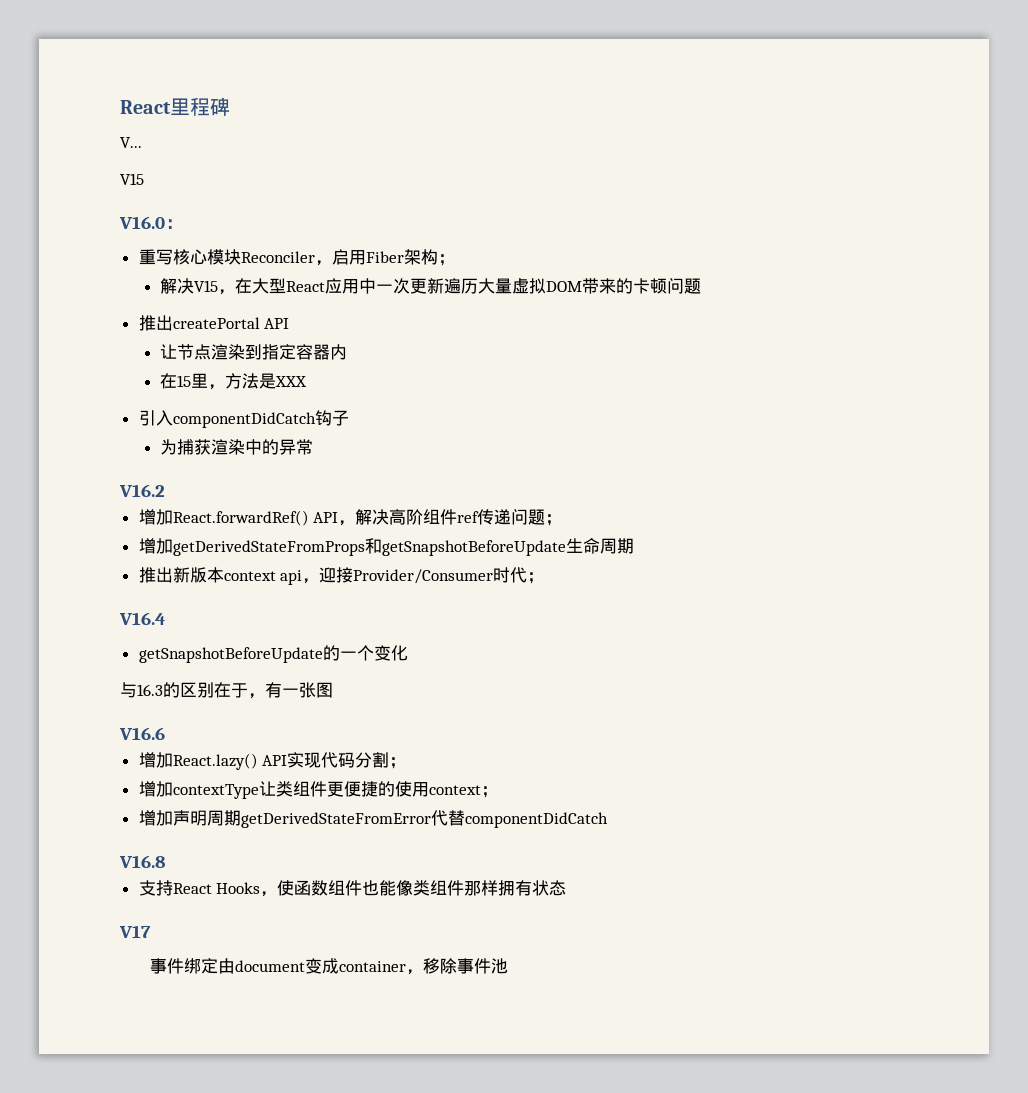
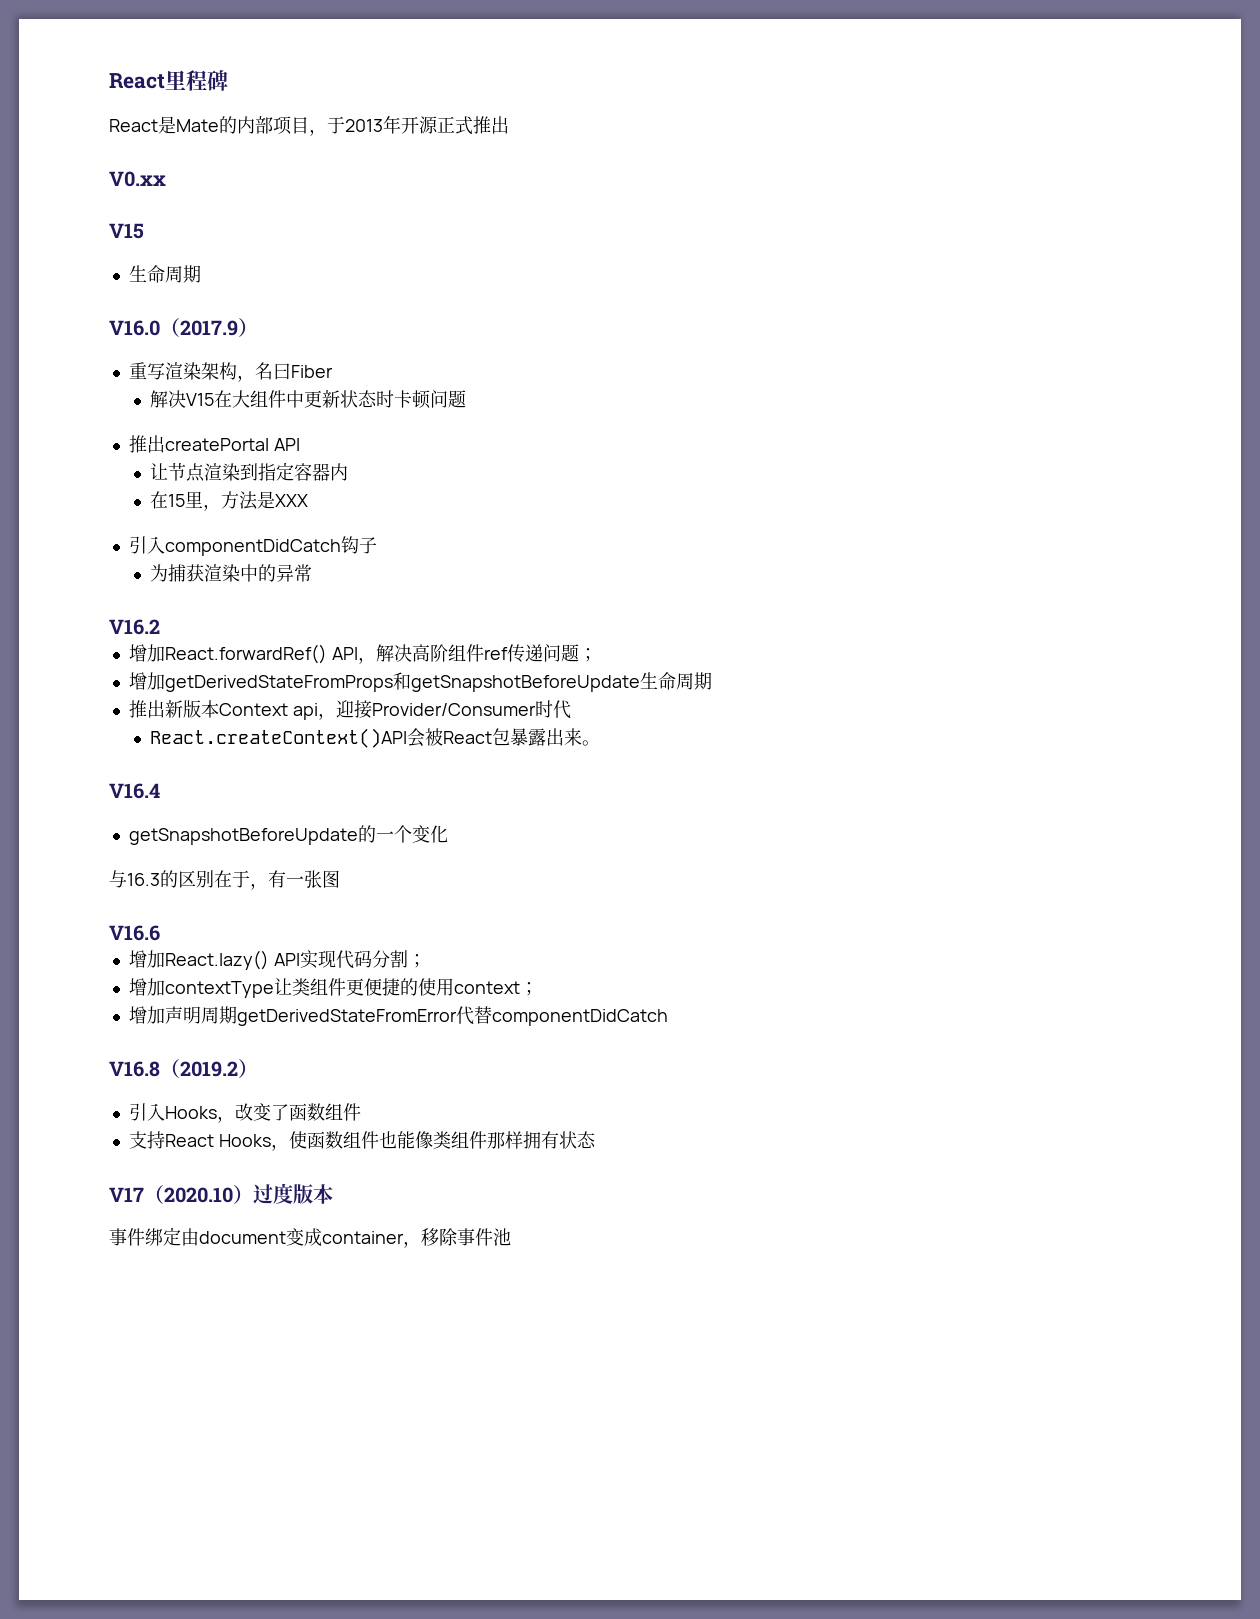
[120,137,142,148] [120,173,144,185] V... // V15 -> [109,115,509,136] [109,171,166,187] [109,223,144,239] [128,265,201,283] React是Mate的内部项目，于2013年开源正式推出 // V0.xx // V15 // 生命周期
[165,219,184,229] ： -> [160,318,258,337] （2017.9）
[172,249,455,266] [160,278,634,295] 核心模块Reconciler，启用Fiber架构； // 解决V15，在大型React应用中一次更新遍历大量虚拟DOM带来的 -> [164,362,333,382] [150,390,395,408] 渲染架构，名曰Fiber // 解决V15在大组件中更新状态时
[223,571,276,581] context -> [218,703,288,716] Context
[527,572,545,584] ； -> [150,728,601,748] // React.createContext()API会被React包暴露出来。
(166, 861) none -> [160,1059,258,1078] [128,1103,361,1123] （2019.2） // 引入Hooks，改变了函数组件
(151, 931) none -> [144,1183,333,1204] （2020.10）过度版本

